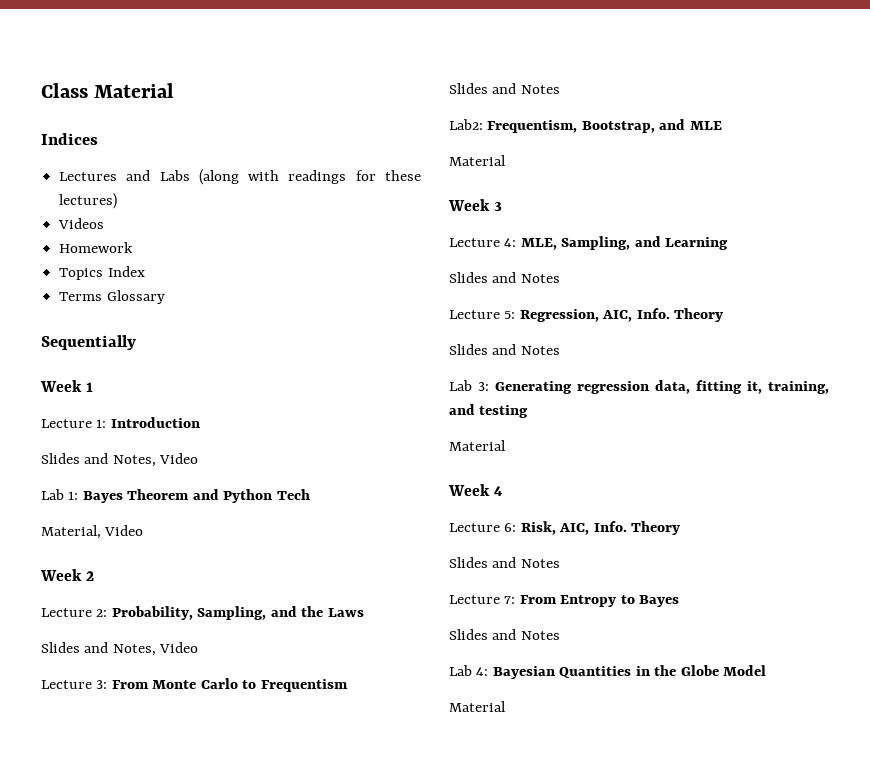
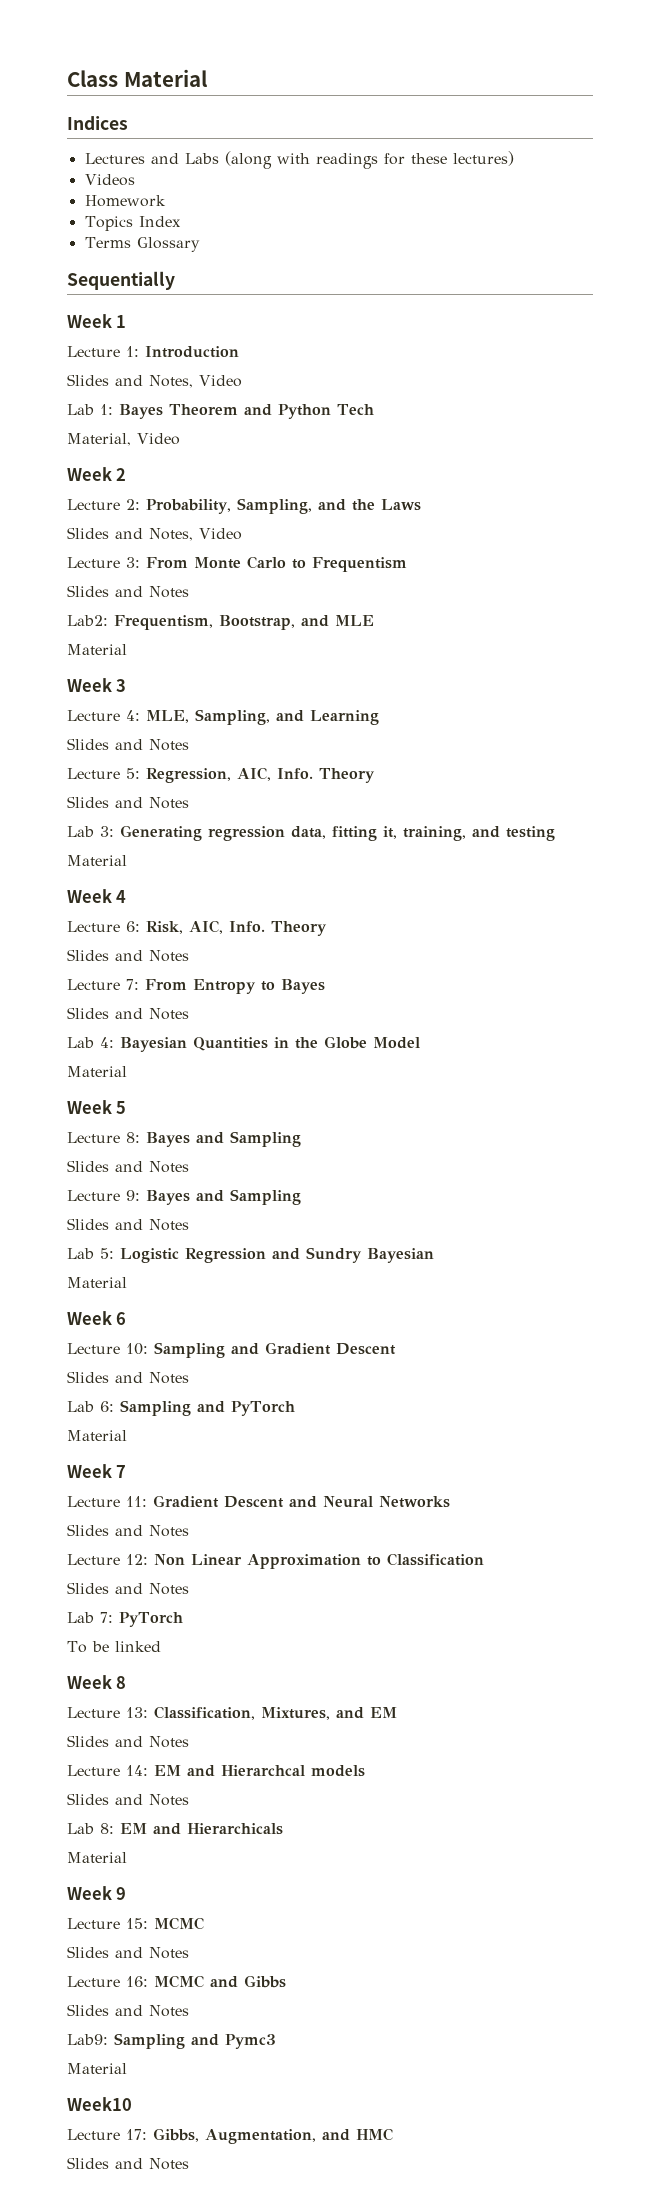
(506, 706) none -> [67,1100,127,1114] [67,1131,301,1147] [67,1160,189,1173] [67,1189,301,1205] [67,1218,189,1231] [67,1247,434,1263] [67,1277,127,1288] [67,1311,127,1325] [67,1342,396,1358] [67,1371,189,1384] [67,1400,295,1416] [67,1430,127,1441] [67,1464,127,1478] [67,1495,450,1508] [67,1524,189,1537] [67,1553,484,1569] [67,1582,189,1595] [67,1612,183,1627] [67,1641,161,1653] [67,1675,127,1689] [67,1706,397,1720] [67,1735,189,1748] [67,1765,365,1777] [67,1793,189,1806] [67,1823,283,1835] [67,1852,127,1863] [67,1886,127,1900] [67,1917,204,1930] [67,1946,189,1959] [67,1975,286,1988] [67,2004,189,2017] [67,2033,276,2049] [67,2063,127,2074] [67,2097,132,2111] [67,2128,393,2144] [67,2157,189,2170] // Week 5 // Lecture 8: Bayes and Sampling // Slides and Notes // Lecture 9: Bayes and Sampling // Slides and Notes // Lab 5: Logistic Regression and Sundry Bayesian // Material // Week 6 // Lecture 10: Sampling and Gradient Descent // Slides and Notes // Lab 6: Sampling and PyTorch // Material // Week 7 // Lecture 11: Gradient Descent and Neural Networks // Slides and Notes // Lecture 12: Non Linear Approximation to Classification // Slides and Notes // Lab 7: PyTorch // To be linked // Week 8 // Lecture 13: Classification, Mixtures, and EM // Slides and Notes // Lecture 14: EM and Hierarchcal models // Slides and Notes // Lab 8: EM and Hierarchicals // Material // Week 9 // Lecture 15: MCMC // Slides and Notes // Lecture 16: MCMC and Gibbs // Slides and Notes // Lab9: Sampling and Pymc3 // Material // Week10 // Lecture 17: Gibbs, Augmentation, and HMC // Slides and Notes

